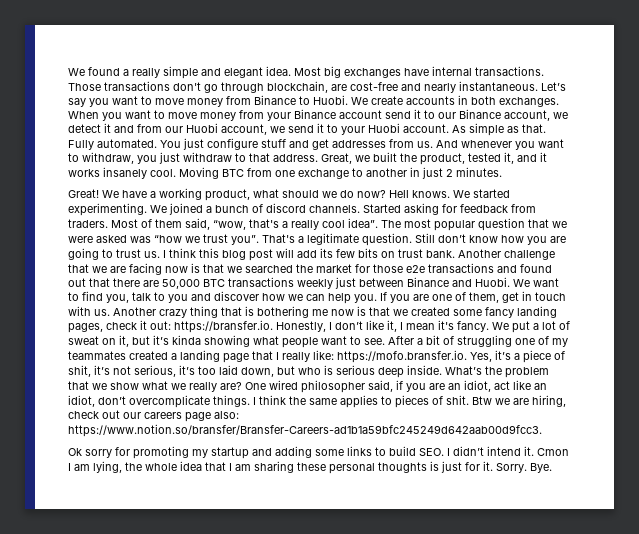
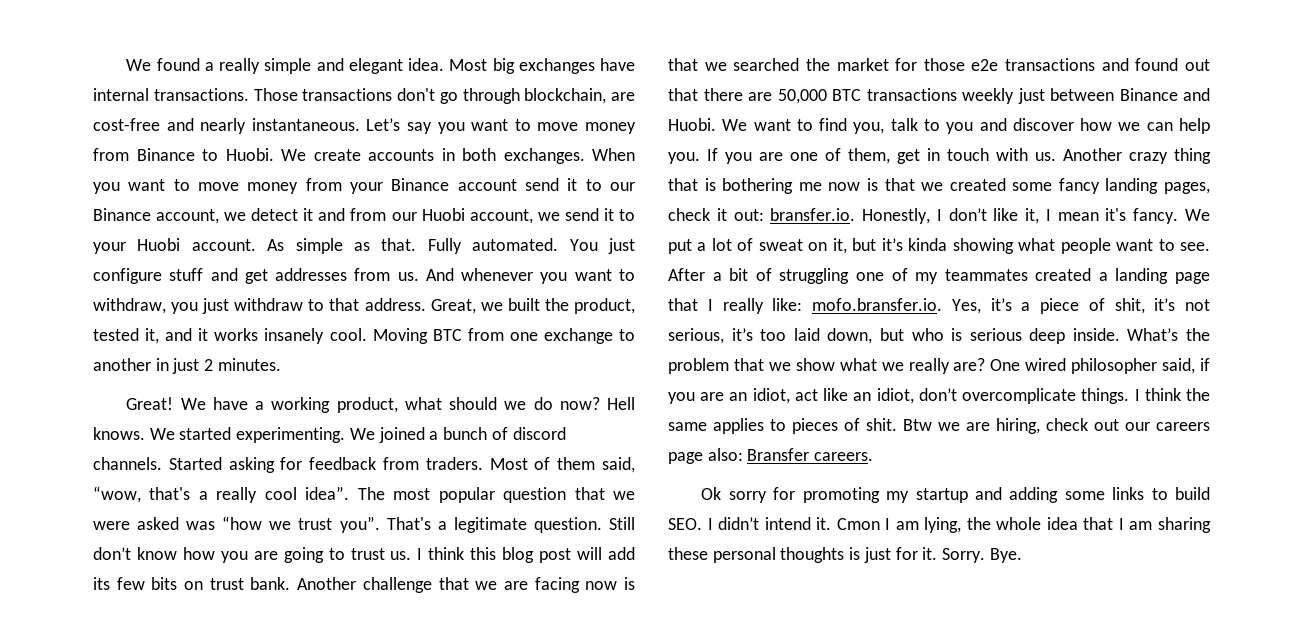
[174,320,273,333] https://bransfer.io. -> [770,208,856,221] bransfer.io.
[337,350,467,363] https://mofo.bransfer.io. -> [812,298,942,311] mofo.bransfer.io.
[68,424,542,437] https://www.notion.so/bransfer/Bransfer-Careers-ad1b1a59bfc245249d642aab00d9fcc3. -> [747,448,874,461] Bransfer careers.

